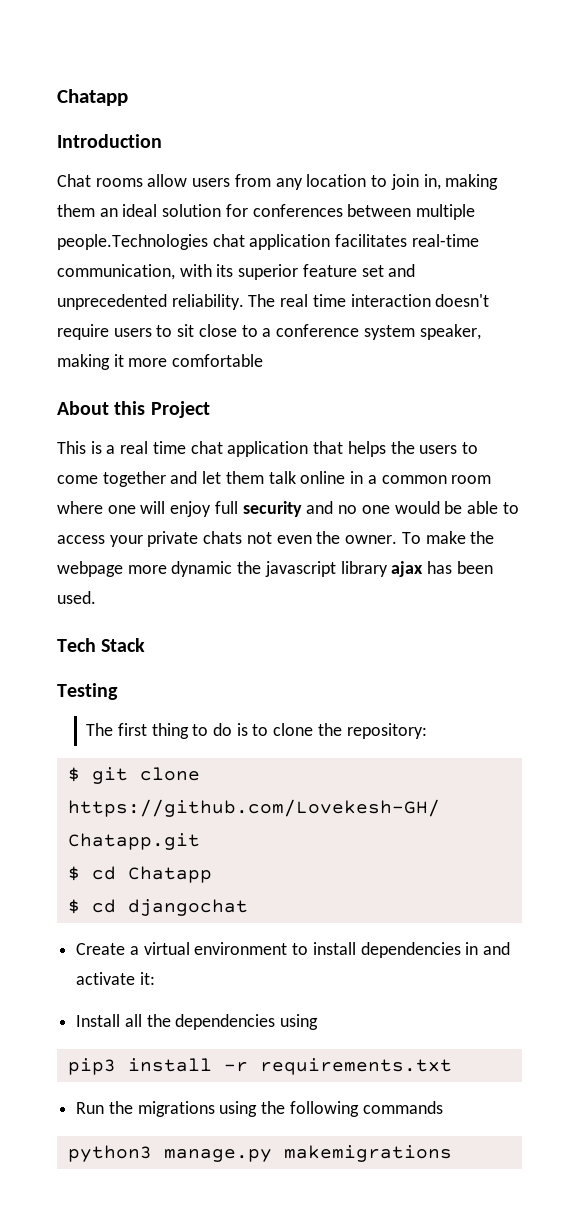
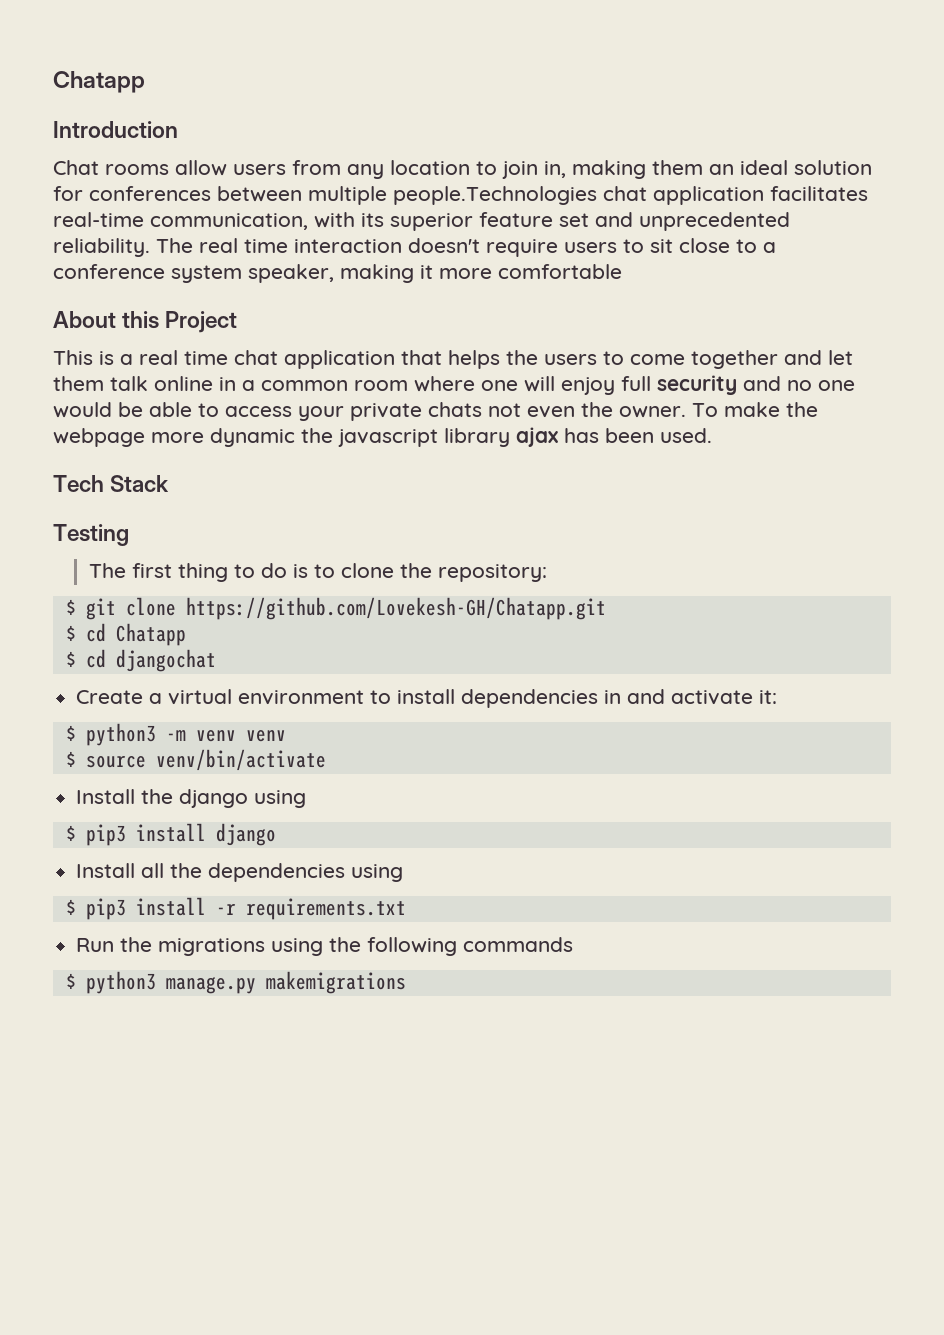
(155, 978) none -> [65,723,286,746] [65,749,326,771] [76,789,307,808] [65,823,276,846] // $ python3 -m venv venv // $ source venv/bin/activate // Install the django using // $ pip3 install django
(319, 1022) none -> [65,899,76,915] $
(443, 1107) none -> [65,973,76,989] $

